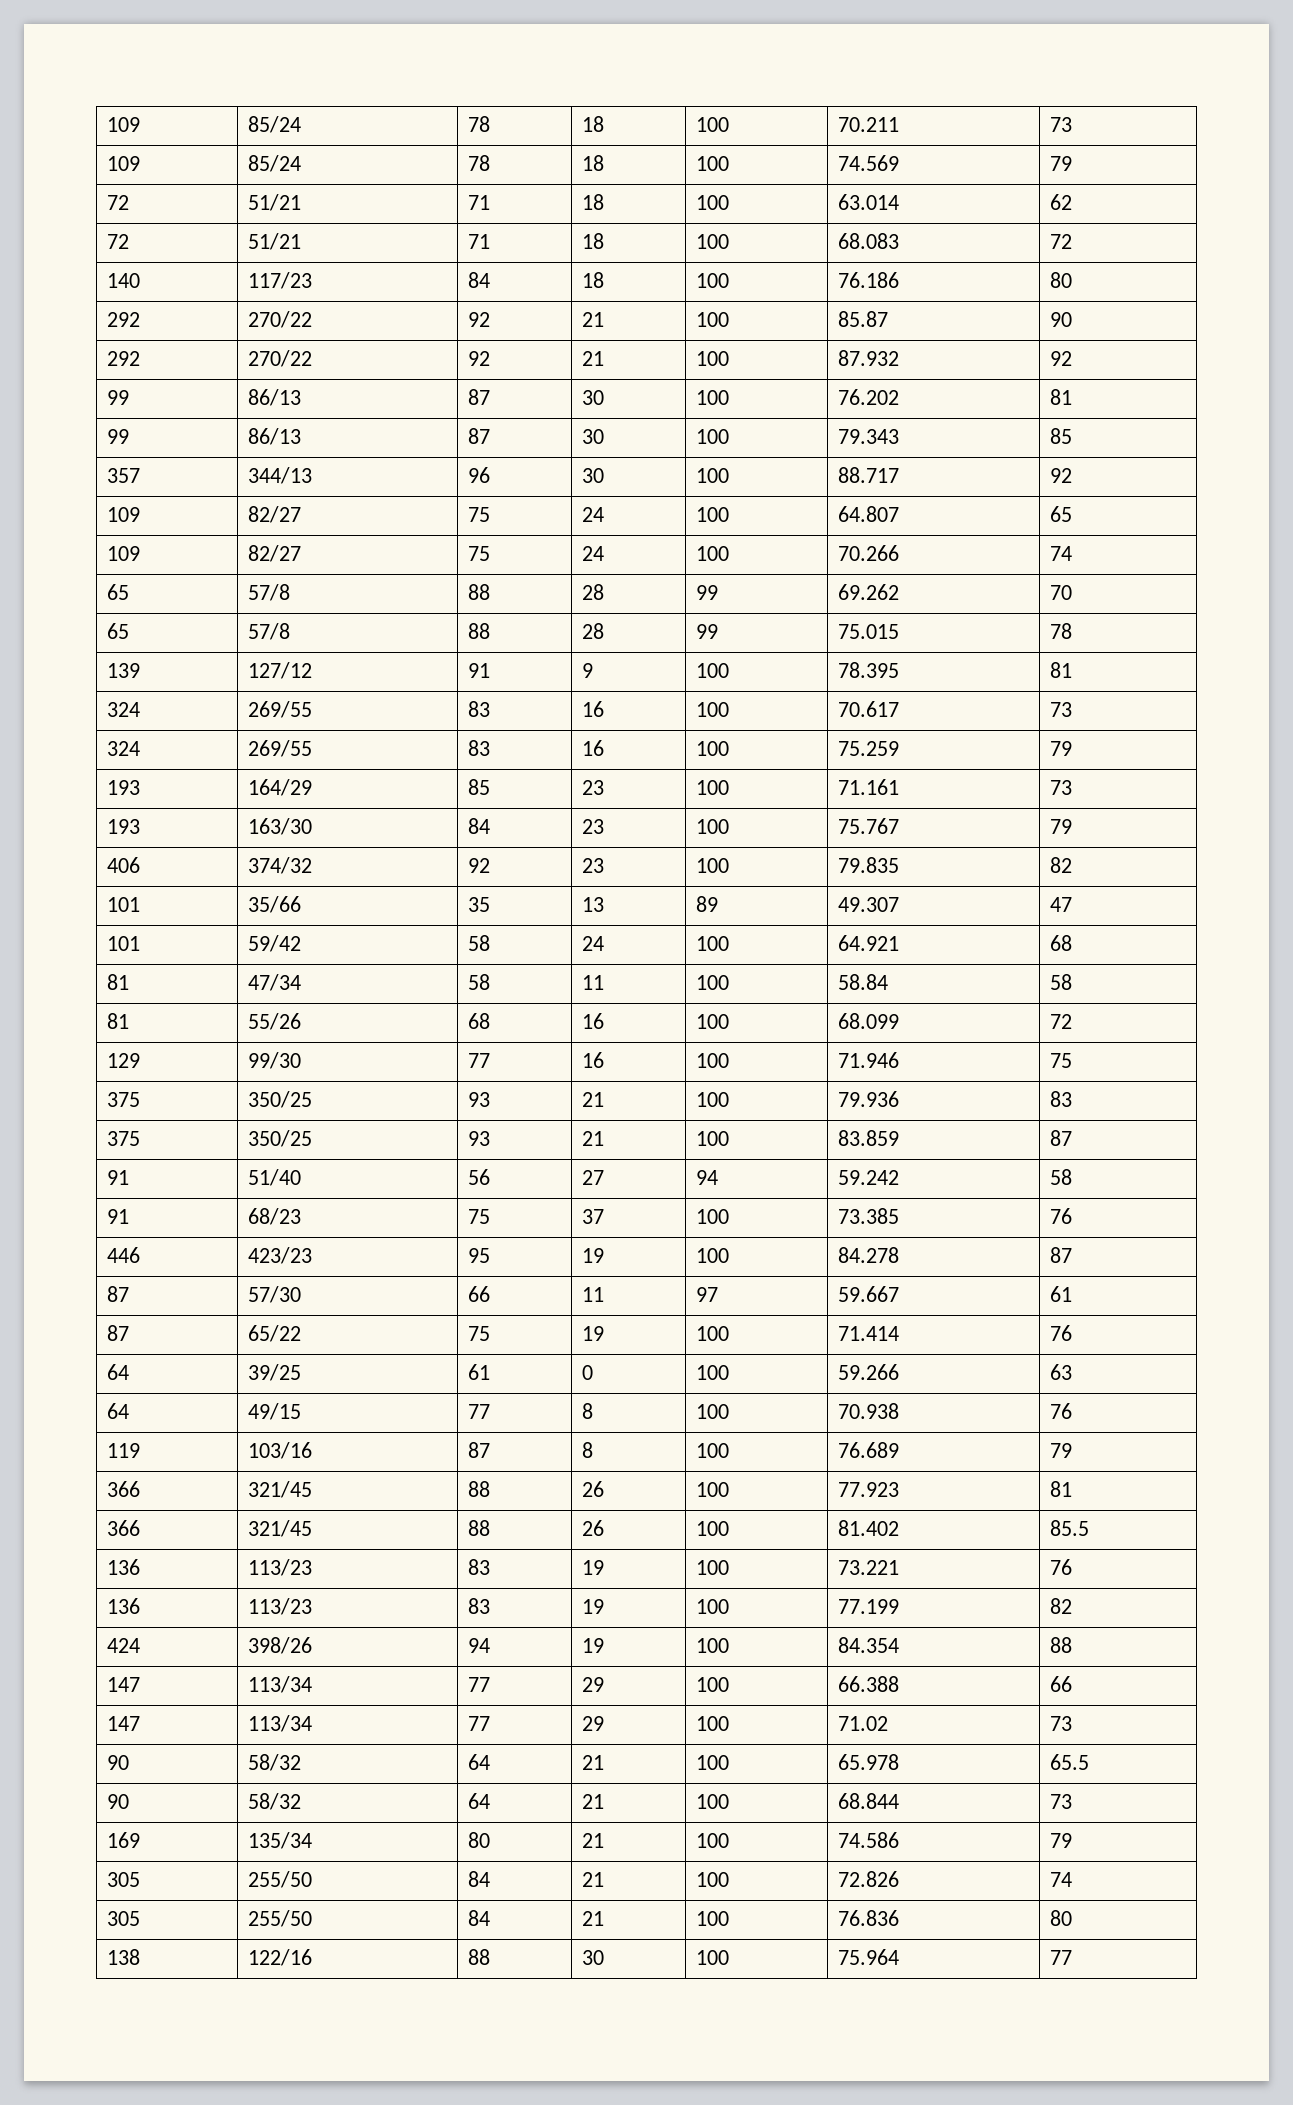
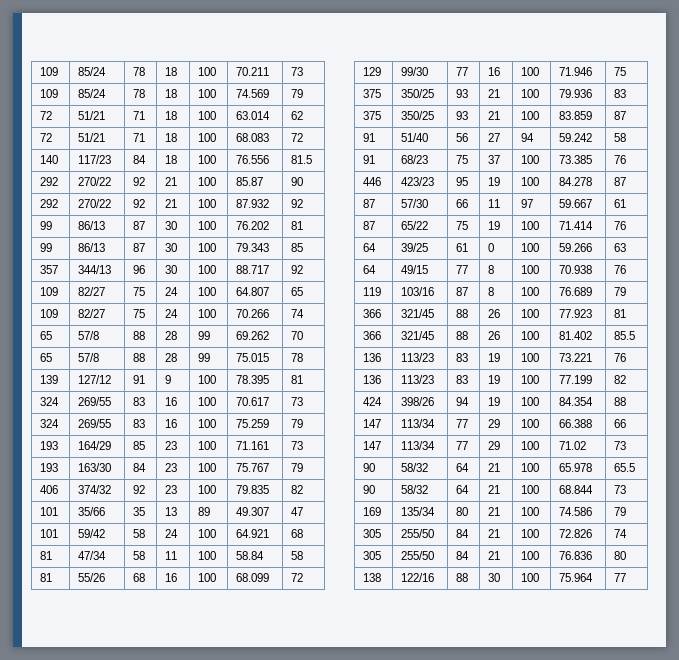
[838,272,900,288] [1050,272,1073,288] 76.186 | 80 -> [236,155,270,164] [291,155,313,164] 76.556 | 81.5

